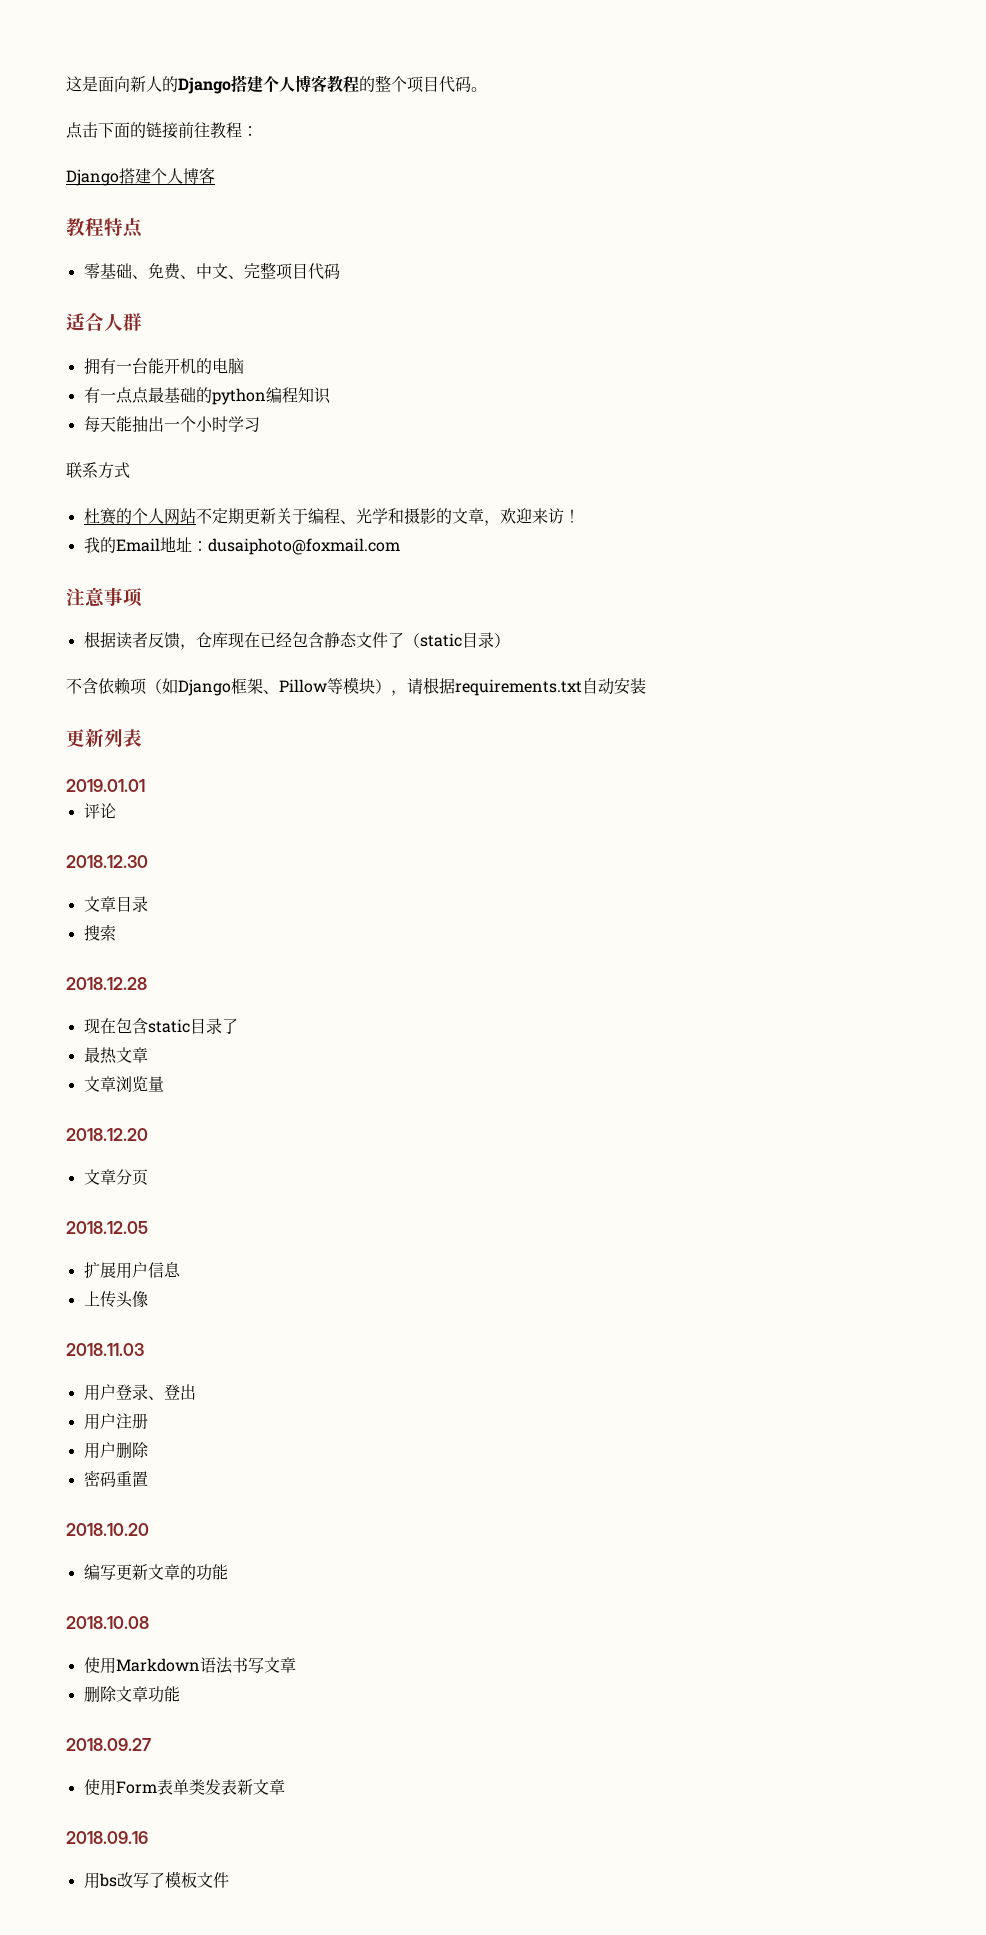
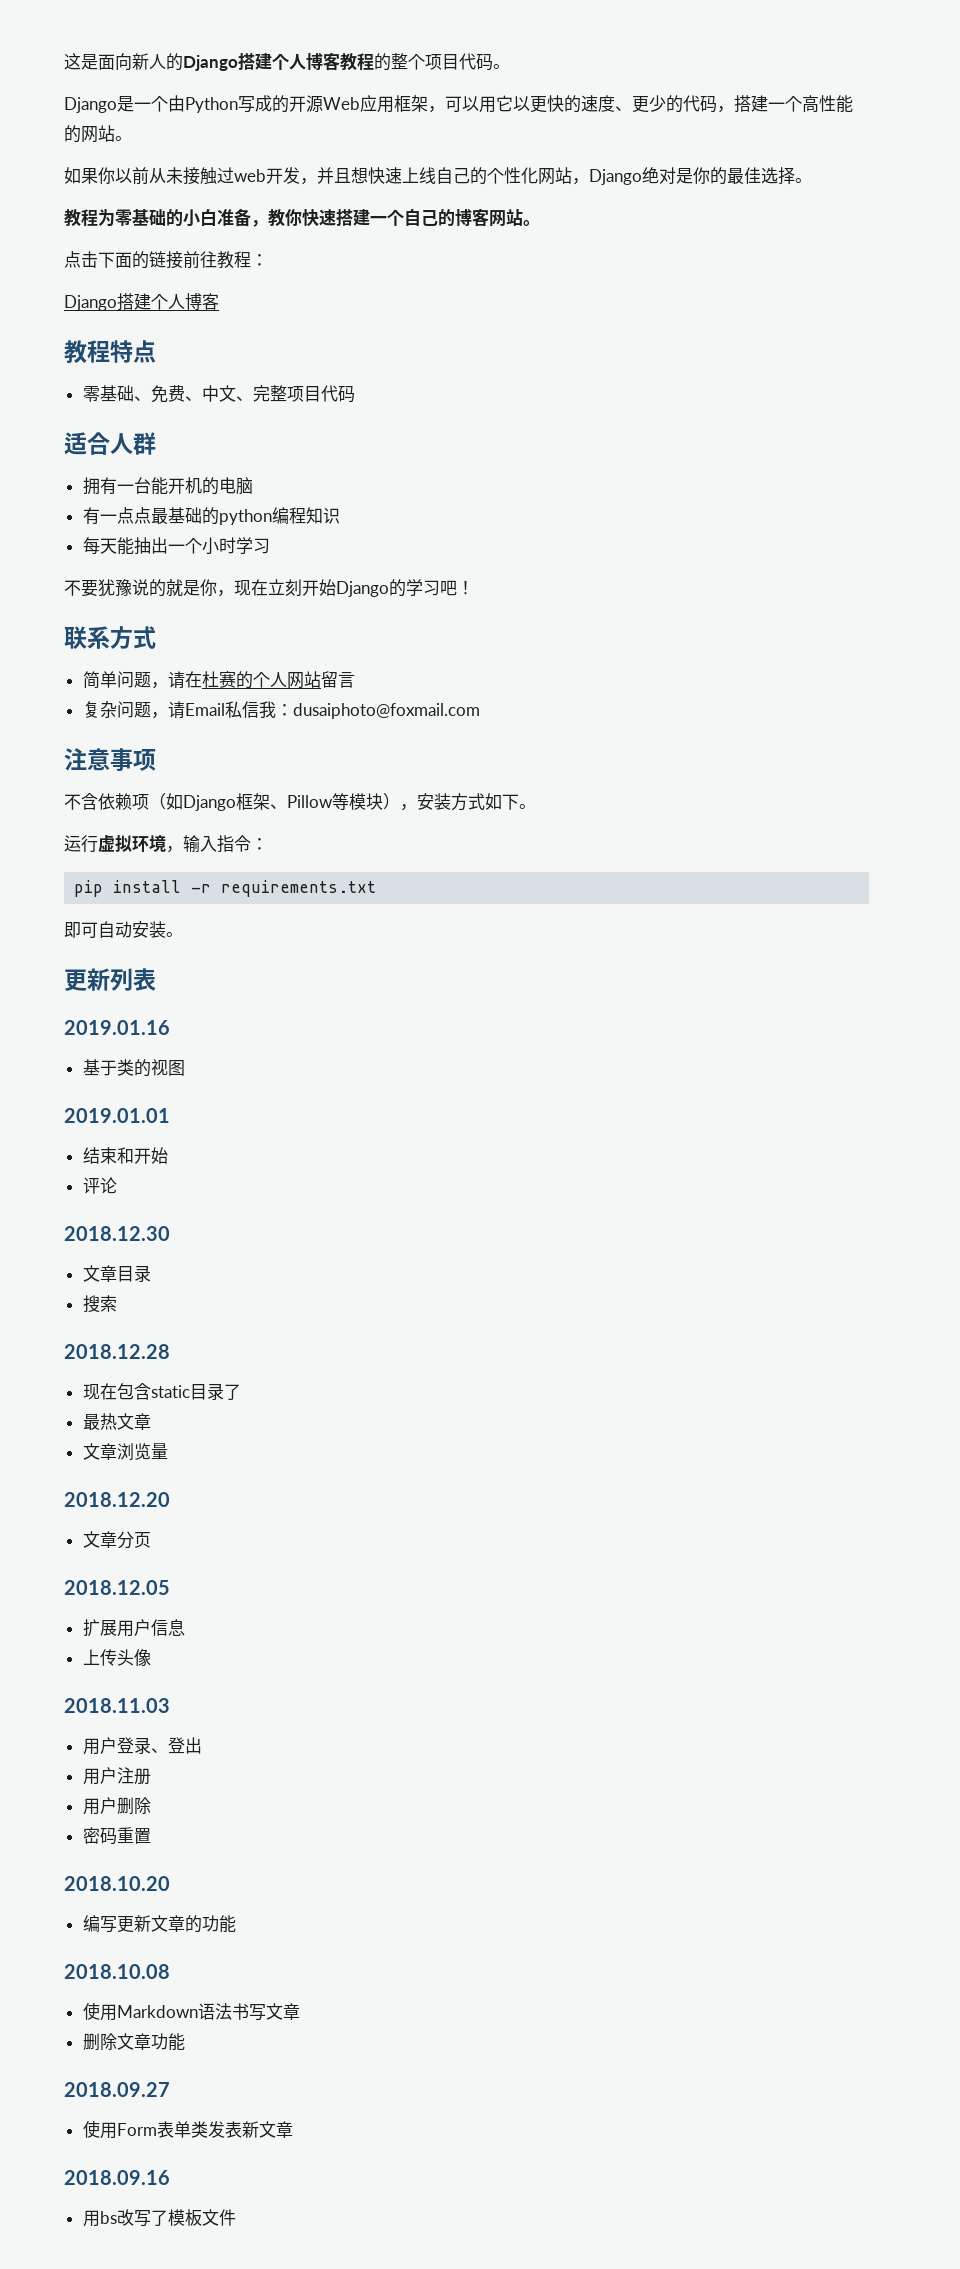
(487, 89) none -> [64,95,853,113] [64,125,132,143] [64,167,812,185] [64,208,540,227] // Django是一个由Python写成的开源Web应用框架，可以用它以更快的速度、更少的代码，搭建一个高性能的网站。 // 如果你以前从未接触过web开发，并且想快速上线自己的个性化网站，Django绝对是你的最佳选择。 // 教程为零基础的小白准备，教你快速搭建一个自己的博客网站。
[66,462,130,479] [83,508,580,526] [83,536,400,555] [66,587,143,607] [83,631,510,650] 联系方式 // 杜赛的个人网站不定期更新关于编程、光学和摄影的文章，欢迎来访！ // 我的Email地址：dusaiphoto@foxmail.com // 注意事项 // 根据读者反馈，仓库现在已经包含静态文件了（static目录） -> [64,579,474,597] [64,626,156,649] [82,670,355,689] [82,701,480,719] [64,748,156,771] 不要犹豫说的就是你，现在立刻开始Django的学习吧！ // 联系方式 // 简单问题，请在杜赛的个人网站留言 // 复杂问题，请Email私信我：dusaiphoto@foxmail.com // 注意事项
[407,677,455,694] 请根据 -> [417,793,536,811] [64,834,268,853] [74,880,212,897] 安装方式如下。 // 运行虚拟环境，输入指令： // pip install -r
(582, 687) none -> [64,922,98,938] // 即可
(646, 686) none -> [166,932,183,937] 。
(142, 738) none -> [64,1020,170,1035] [82,1059,185,1077] // 2019.01.16 // 基于类的视图
(145, 785) none -> [82,1147,168,1164] // 结束和开始

